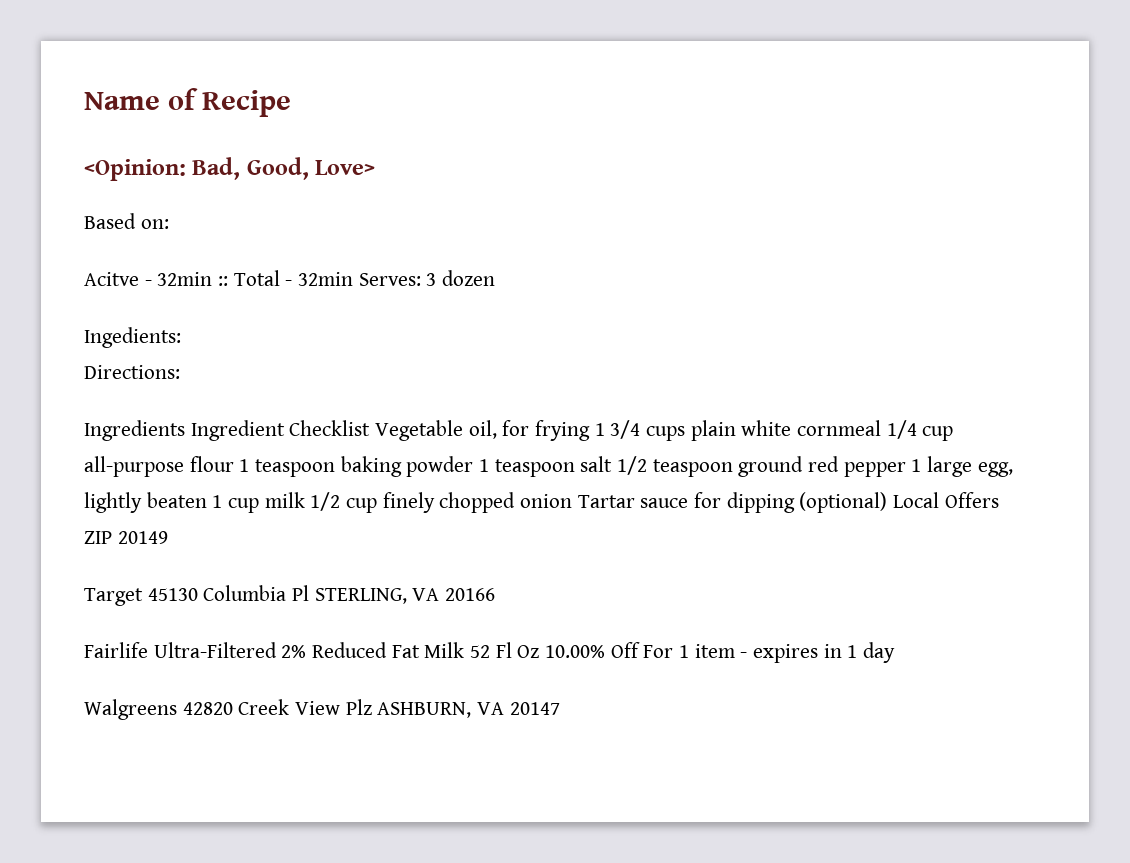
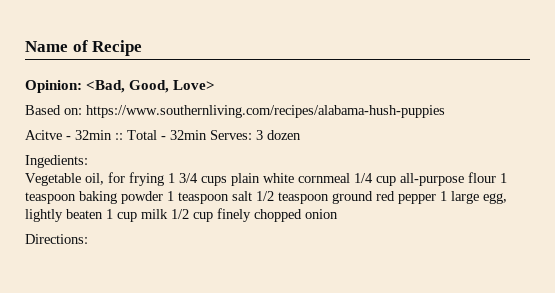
[84,157,241,181] <Opinion: Bad, -> [25,80,126,93] Opinion: <Bad,
(169, 224) none -> [86,105,445,118] https://www.southernliving.com/recipes/alabama-hush-puppies
[84,365,180,379] [84,420,371,441] Directions: // Ingredients Ingredient Checklist -> (88, 161) none
[577,492,999,513] [84,531,168,544] [84,585,496,606] [84,642,896,663] [84,699,560,720] Tartar sauce for dipping (optional) Local Offers ZIP 20149 // Target 45130 Columbia Pl STERLING, VA 20166 // Fairlife Ultra-Filtered 2% Reduced Fat Milk 52 Fl Oz 10.00% Off For 1 item - expires in 1 day // Walgreens 42820 Creek View Plz ASHBURN, VA 20147 -> [25,234,88,244] // Directions:

